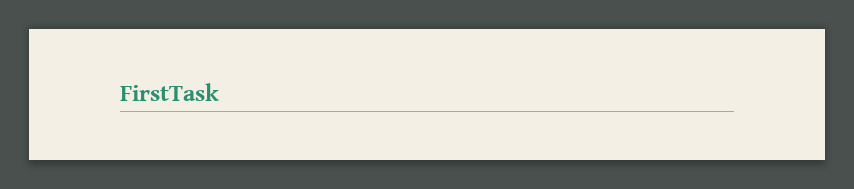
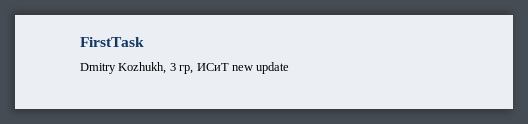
(219, 92) none -> [80,62,290,74] // Dmitry Kozhukh, 3 гр, ИСиТ new update

